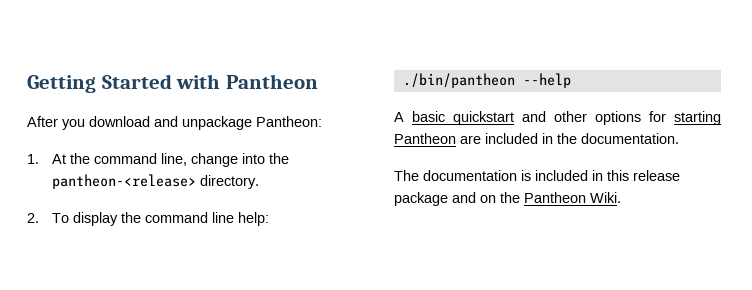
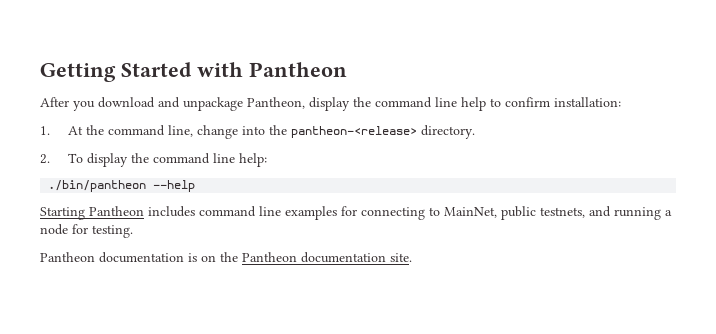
[256,116,322,127] Pantheon: -> [247,97,621,111] Pantheon, display the command line help to confirm installation:
[394,111,721,125] [394,133,679,144] [394,170,680,181] [394,192,476,206] A basic quickstart and other options for starting Pantheon are included in the documentation. // The documentation is included in this release package and -> [40,206,672,220] [40,224,133,238] [40,252,197,263] Starting Pantheon includes command line examples for connecting to MainNet, public testnets, and running a node for testing. // Pantheon documentation is
[590,192,621,203] Wiki. -> [301,252,412,263] documentation site.

